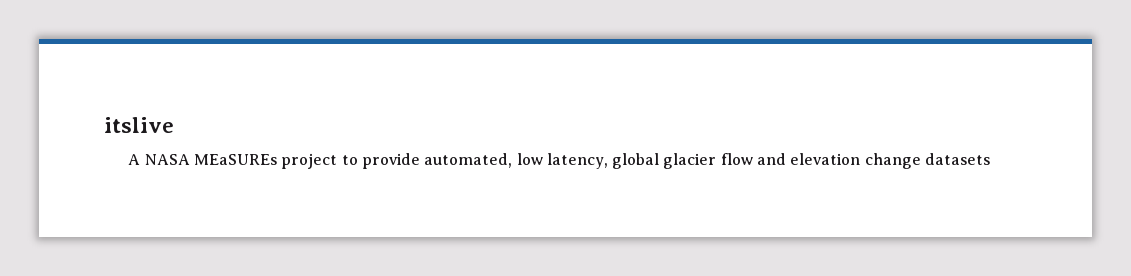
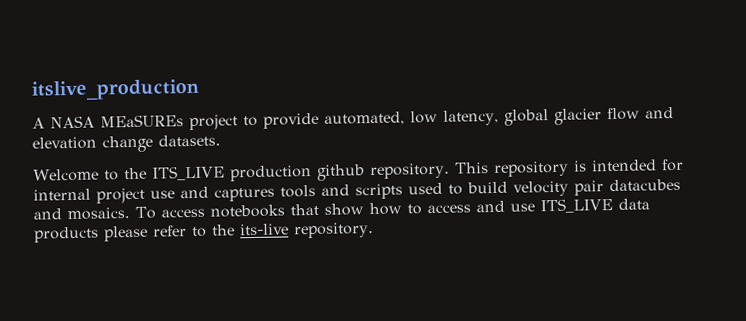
[104,117,174,133] itslive -> [31,78,199,101] itslive_production
[925,153,991,165] datasets -> [158,134,221,147] [33,158,684,182] [33,178,681,204] [33,198,650,221] [34,222,374,243] datasets. // Welcome to the ITS_LIVE production github repository. This repository is intended for internal project use and captures tools and scripts used to build velocity pair datacubes and mosaics. To access notebooks that show how to access and use ITS_LIVE data products please refer to the its-live repository.

